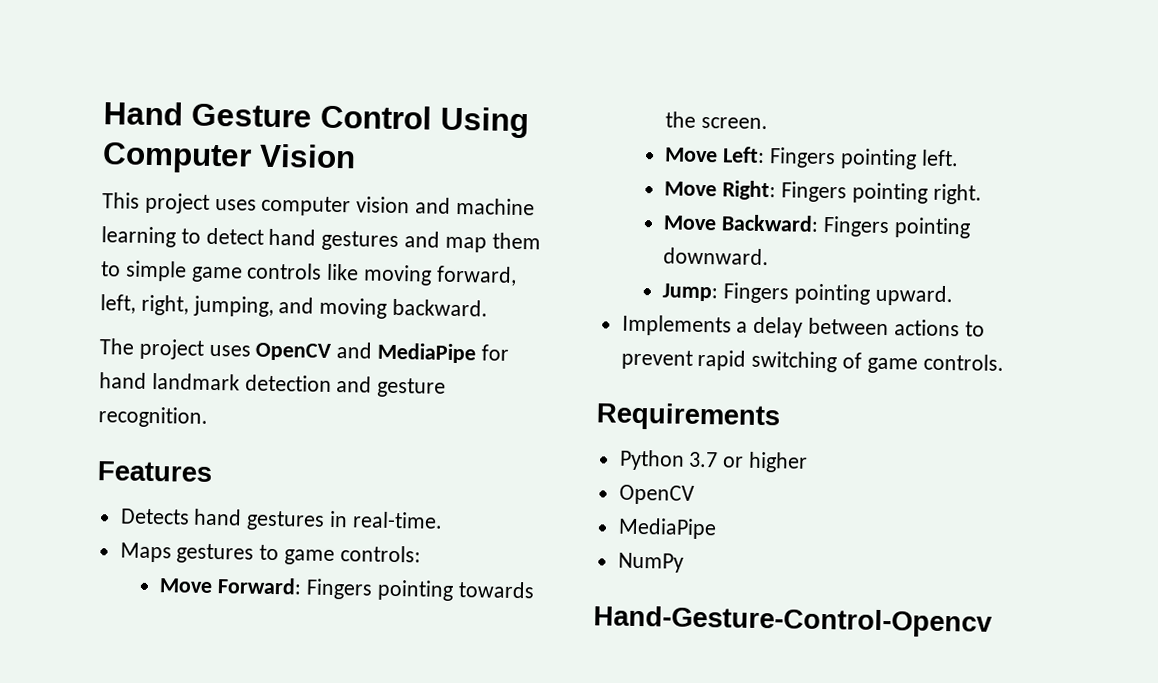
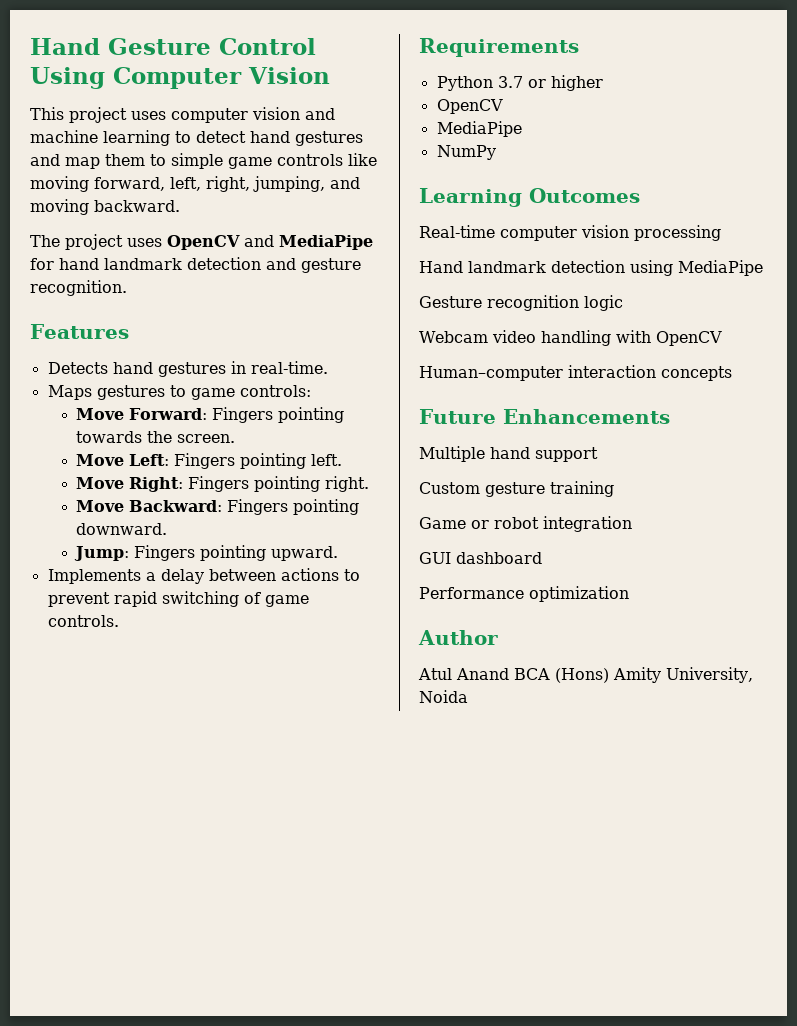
[593,605,993,638] Hand-Gesture-Control-Opencv -> [419,188,640,207] [419,225,721,241] [419,260,763,276] [419,295,623,311] [419,330,722,346] [419,365,732,381] [419,409,670,424] [419,446,598,462] [419,481,614,497] [419,516,632,532] [419,552,542,564] [419,586,629,602] [418,630,498,645] [418,667,753,683] [419,690,468,703] Learning Outcomes // Real-time computer vision processing // Hand landmark detection using MediaPipe // Gesture recognition logic // Webcam video handling with OpenCV // Human–computer interaction concepts // Future Enhancements // Multiple hand support // Custom gesture training // Game or robot integration // GUI dashboard // Performance optimization // Author // Atul Anand BCA (Hons) Amity University, Noida

